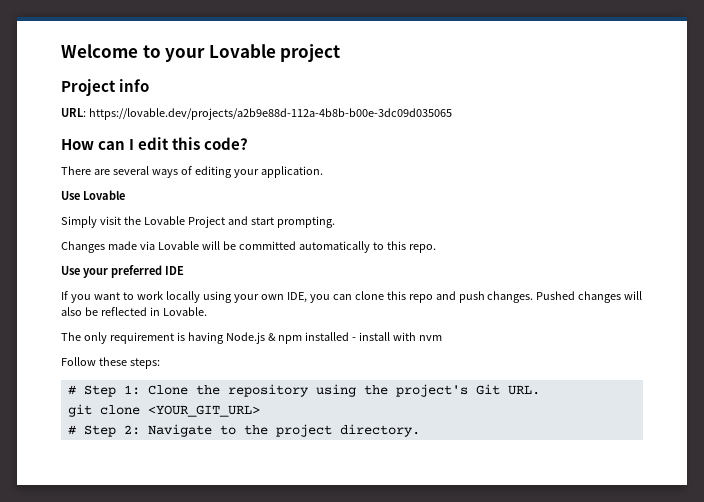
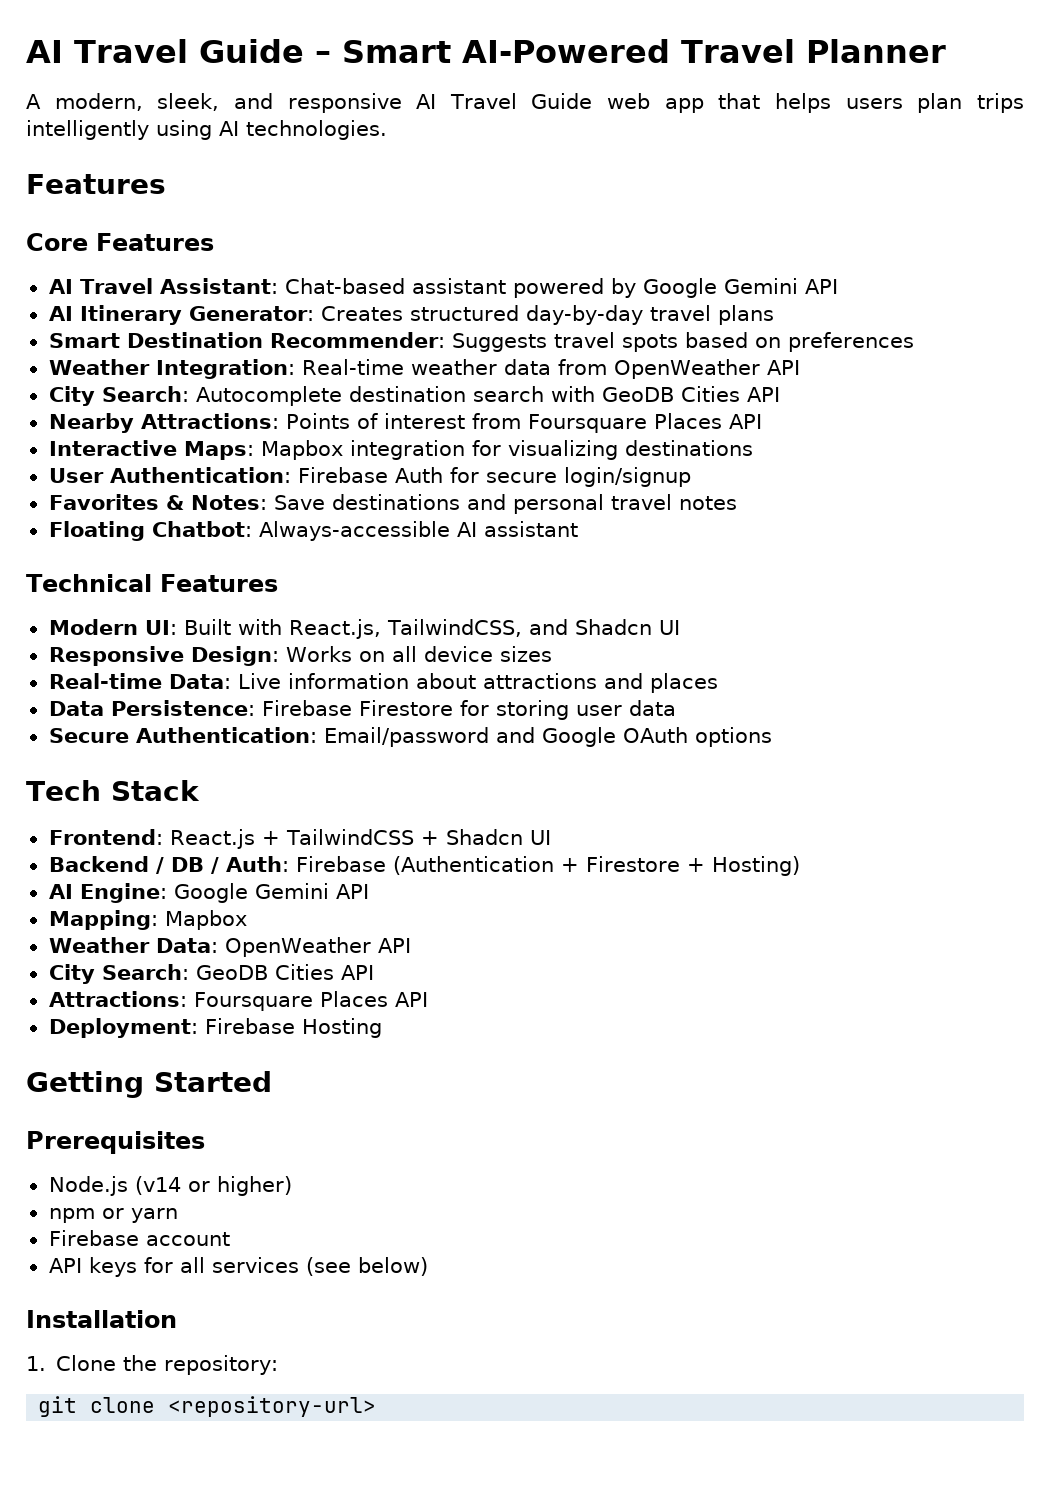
[61,44,341,62] [61,79,150,96] [61,108,452,120] [61,137,249,150] [61,166,323,178] [61,190,125,200] [61,216,335,228] [61,241,436,253] [61,265,184,278] [61,291,643,303] [61,307,207,316] [61,332,442,344] [61,357,160,369] [67,384,540,397] [67,404,260,417] [67,424,420,437] Welcome to your Lovable project // Project info // URL: https://lovable.dev/projects/a2b9e88d-112a-4b8b-b00e-3dc09d035065 // How can I edit this code? // There are several ways of editing your application. // Use Lovable // Simply visit the Lovable Project and start prompting. // Changes made via Lovable will be committed automatically to this repo. // Use your preferred IDE // If you want to work locally using your own IDE, you can clone this repo and push changes. Pushed changes will also be reflected in Lovable. // The only requirement is having Node.js & npm installed - install with nvm // Follow these steps: // # Step 1: Clone the repository using the project's Git URL. // git clone <YOUR_GIT_URL> // # Step 2: Navigate to the project directory. -> [26,39,946,63] [26,93,1025,113] [26,120,387,140] [26,174,166,194] [26,233,214,251] [48,278,838,298] [48,305,774,325] [48,332,914,352] [48,359,800,379] [48,386,780,406] [48,413,762,433] [48,440,753,460] [48,467,691,487] [48,494,737,514] [48,521,578,541] [26,574,278,592] [48,619,681,639] [48,646,552,666] [48,673,718,693] [48,700,676,720] [48,727,772,747] [26,780,200,801] [48,829,552,849] [48,856,800,876] [48,883,369,903] [48,910,247,930] [48,937,411,957] [48,964,374,984] [48,991,428,1011] [48,1018,382,1038] [26,1071,272,1098] [26,1131,205,1154] [48,1176,292,1196] [48,1208,178,1223] [48,1230,230,1246] [48,1257,428,1277] [26,1310,177,1328] [26,1355,279,1375] [38,1396,377,1417] AI Travel Guide – Smart AI-Powered Travel Planner // A modern, sleek, and responsive AI Travel Guide web app that helps users plan trips intelligently using AI technologies. // Features // Core Features // AI Travel Assistant: Chat-based assistant powered by Google Gemini API // AI Itinerary Generator: Creates structured day-by-day travel plans // Smart Destination Recommender: Suggests travel spots based on preferences // Weather Integration: Real-time weather data from OpenWeather API // City Search: Autocomplete destination search with GeoDB Cities API // Nearby Attractions: Points of interest from Foursquare Places API // Interactive Maps: Mapbox integration for visualizing destinations // User Authentication: Firebase Auth for secure login/signup // Favorites & Notes: Save destinations and personal travel notes // Floating Chatbot: Always-accessible AI assistant // Technical Features // Modern UI: Built with React.js, TailwindCSS, and Shadcn UI // Responsive Design: Works on all device sizes // Real-time Data: Live information about attractions and places // Data Persistence: Firebase Firestore for storing user data // Secure Authentication: Email/password and Google OAuth options // Tech Stack // Frontend: React.js + TailwindCSS + Shadcn UI // Backend / DB / Auth: Firebase (Authentication + Firestore + Hosting) // AI Engine: Google Gemini API // Mapping: Mapbox // Weather Data: OpenWeather API // City Search: GeoDB Cities API // Attractions: Foursquare Places API // Deployment: Firebase Hosting // Getting Started // Prerequisites // Node.js (v14 or higher) // npm or yarn // Firebase account // API keys for all services (see below) // Installation // 1. Clone the repository: // git clone <repository-url>

